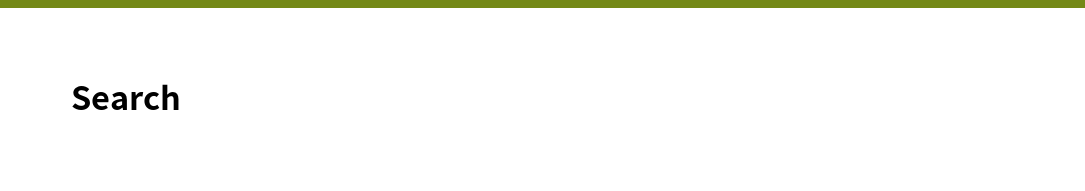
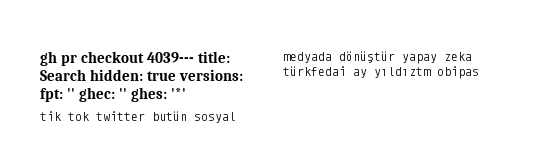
[71,84,181,110] Search -> [40,51,231,66] [40,69,244,81] [40,87,187,102] [40,111,236,123] [283,51,472,64] [283,66,479,79] gh pr checkout 4039--- title: Search hidden: true versions: fpt: '' ghec: '' ghes: '*' // tik tok twitter butün sosyal medyada dönüştür yapay zeka türkfedai ay yıldıztm obipas

